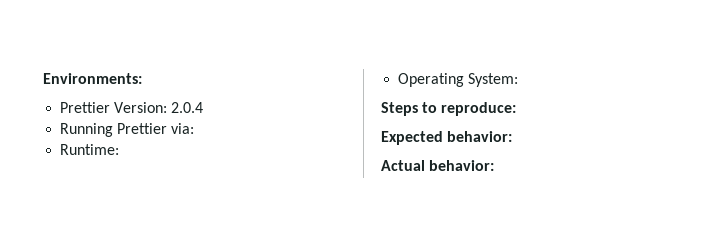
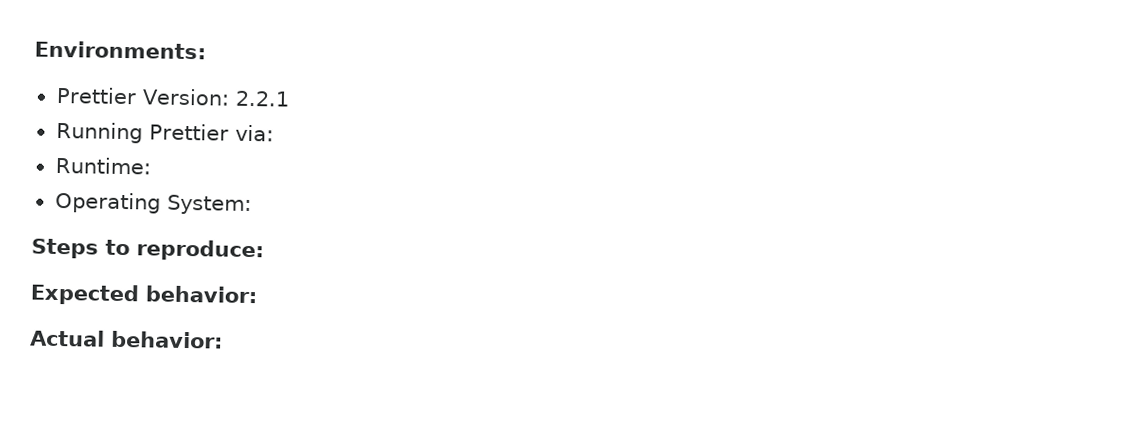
[171,102,204,113] 2.0.4 -> [234,90,290,107] 2.2.1

